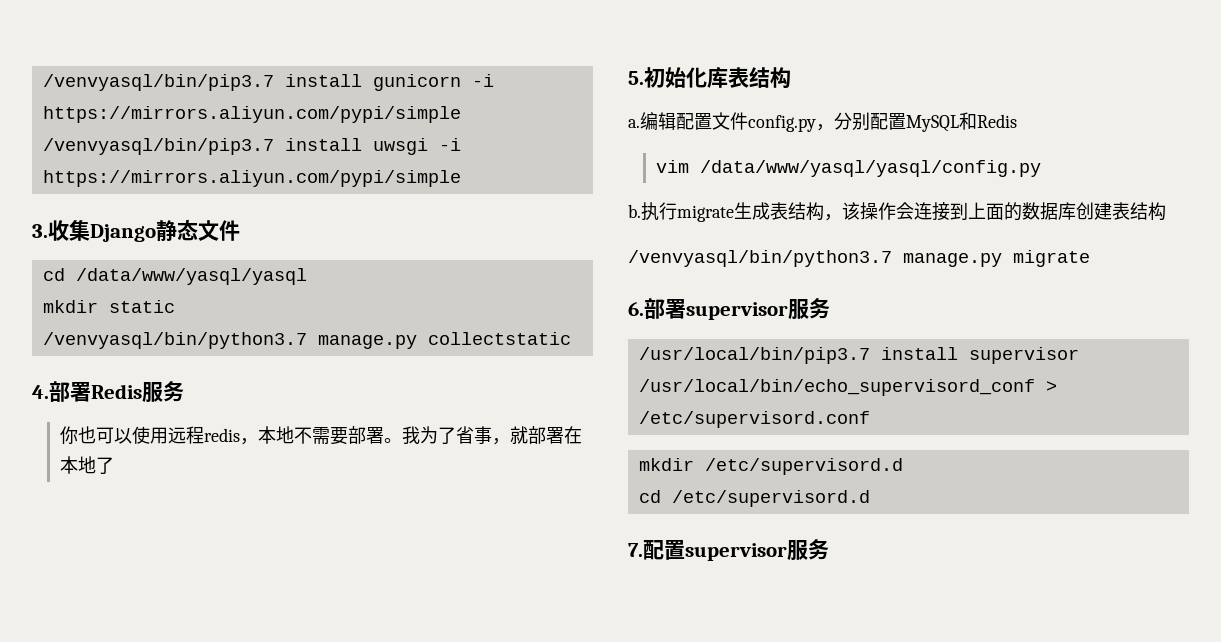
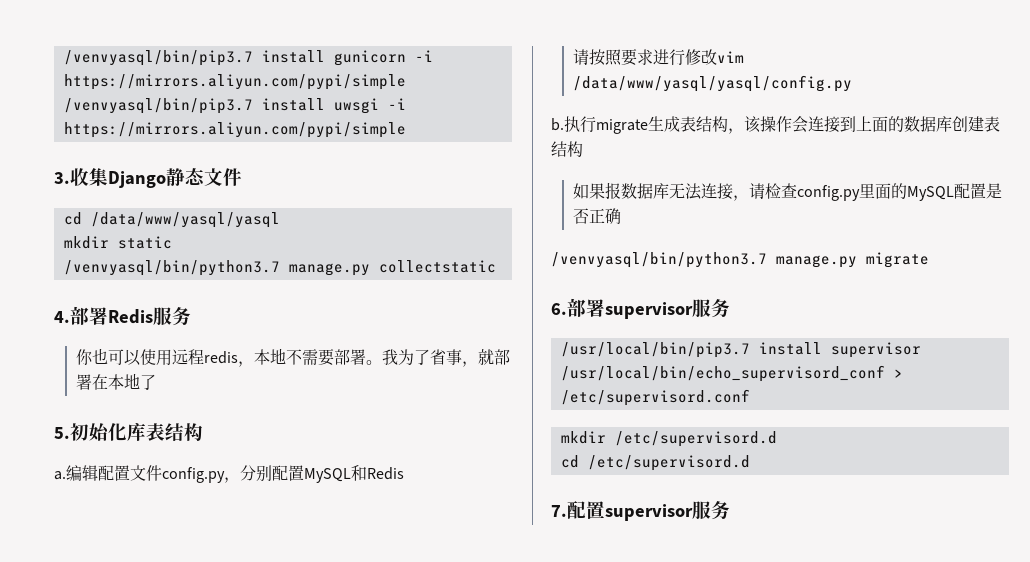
(1017, 121) none -> [572,49,717,66] 请按照要求进行修改
(1166, 211) none -> [572,182,1002,201] [572,208,621,224] // 如果报数据库无法连接，请检查config.py里面的MySQL配置是否正确

